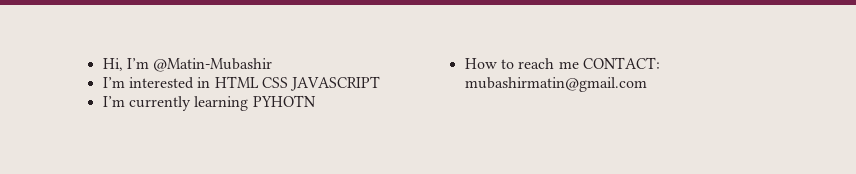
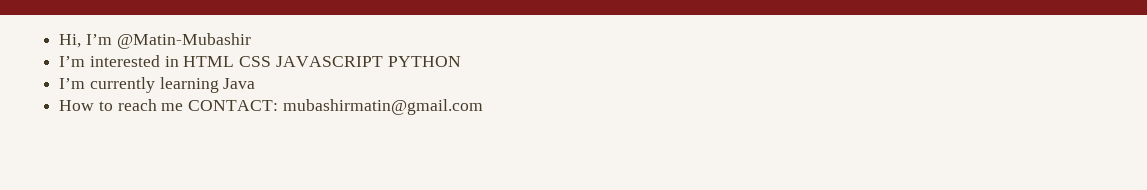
(381, 83) none -> [387,56,461,67] PYTHON
[252,95,316,107] PYHOTN -> [223,78,256,89] Java

